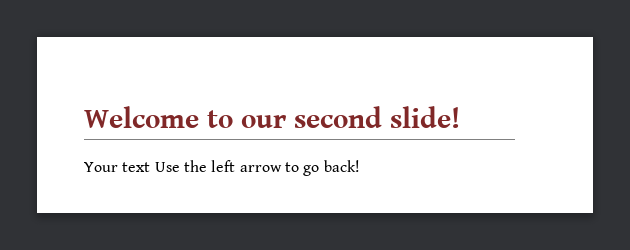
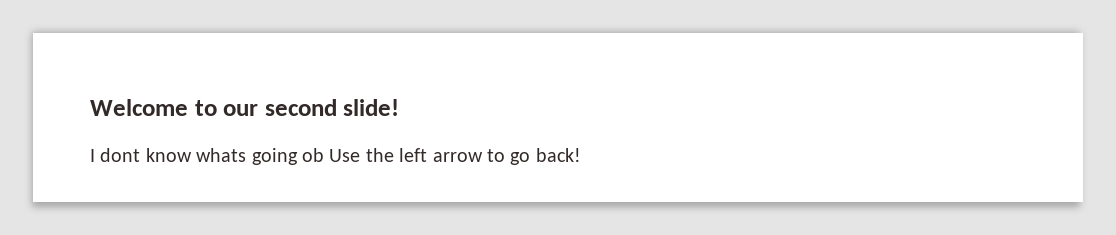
[84,162,151,172] Your text -> [90,148,324,165] I dont know whats going ob

